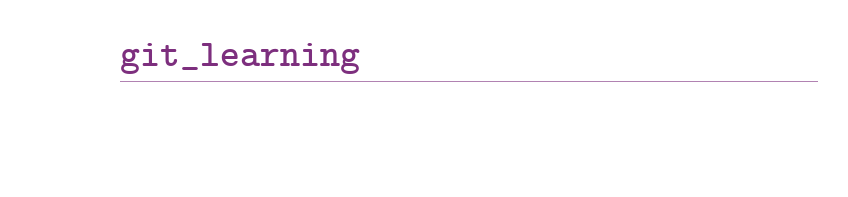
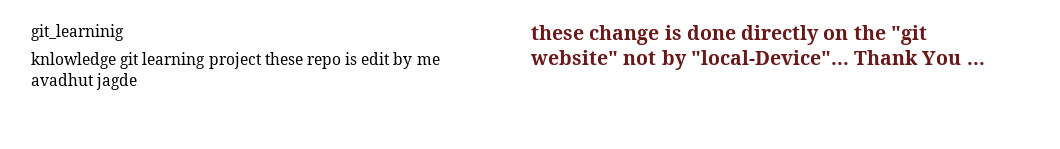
[120,43,360,74] git_learning -> [31,24,124,41] [31,52,440,69] [31,73,138,90] [531,25,927,45] [530,50,985,70] git_learninig // knlowledge git learning project these repo is edit by me avadhut jagde // these change is done directly on the "git website" not by "local-Device"... Thank You ...

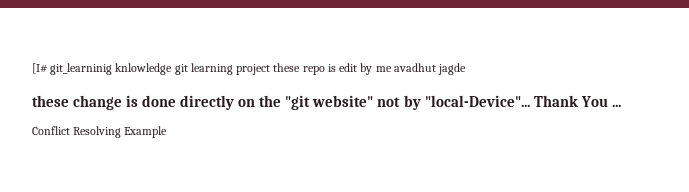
(31, 32) none -> [32,63,47,74] [I#
(124, 32) // -> (113, 69) none
(985, 63) none -> [32,126,168,138] // Conflict Resolving Example

